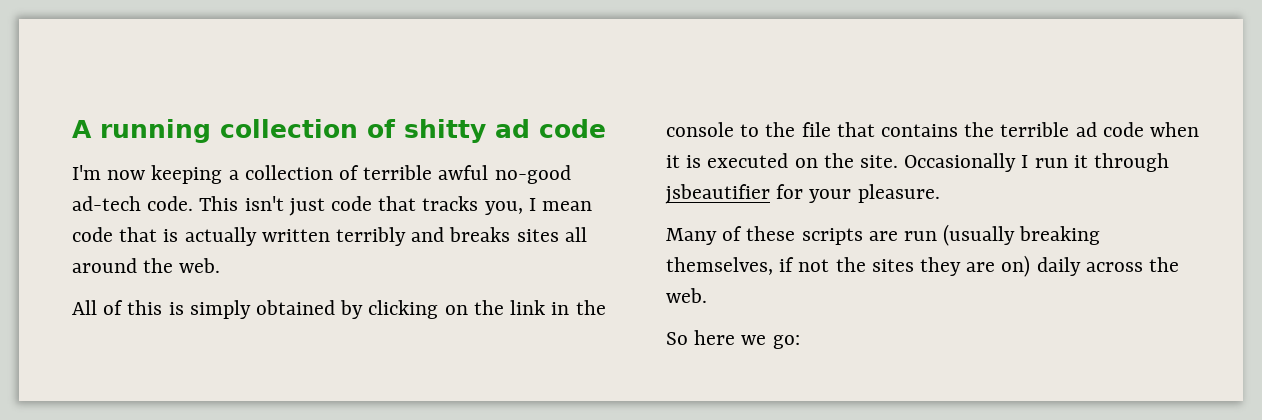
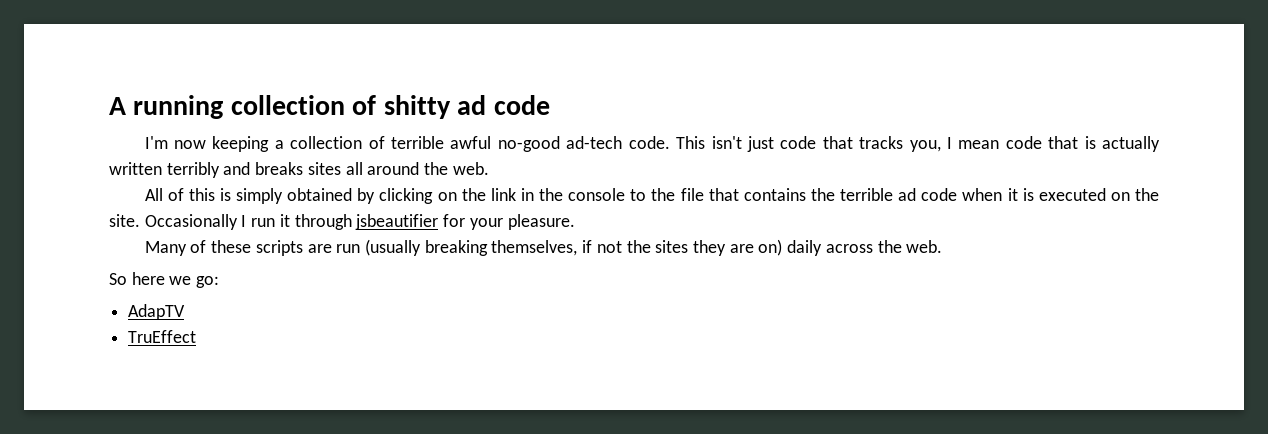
(800, 342) none -> [128,304,186,320] [128,330,197,343] // AdapTV // TruEffect

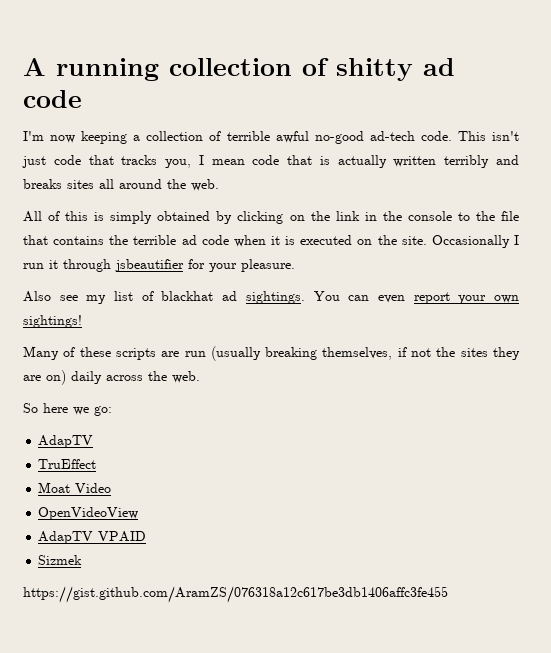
(575, 222) none -> [23,291,519,304] [23,315,82,328] // Also see my list of blackhat ad sightings. You can even report your own sightings!
(197, 336) none -> [38,482,112,493] [38,507,139,520] [38,531,147,544] [38,555,83,565] [23,586,448,603] // Moat Video // OpenVideoView // AdapTV VPAID // Sizmek // https://gist.github.com/AramZS/076318a12c617be3db1406affc3fe455

